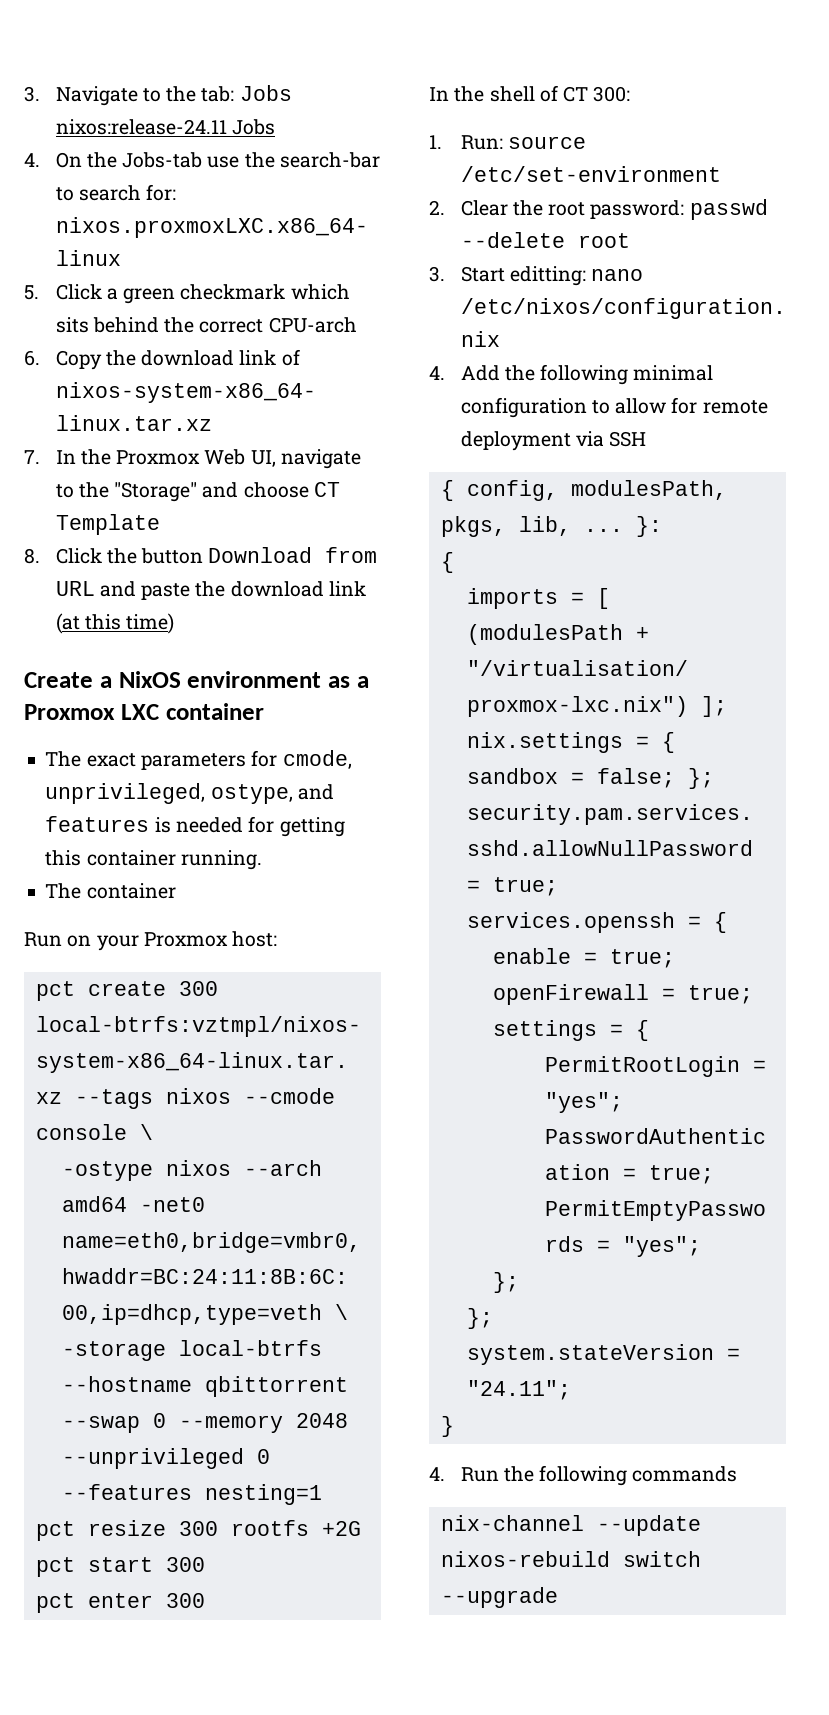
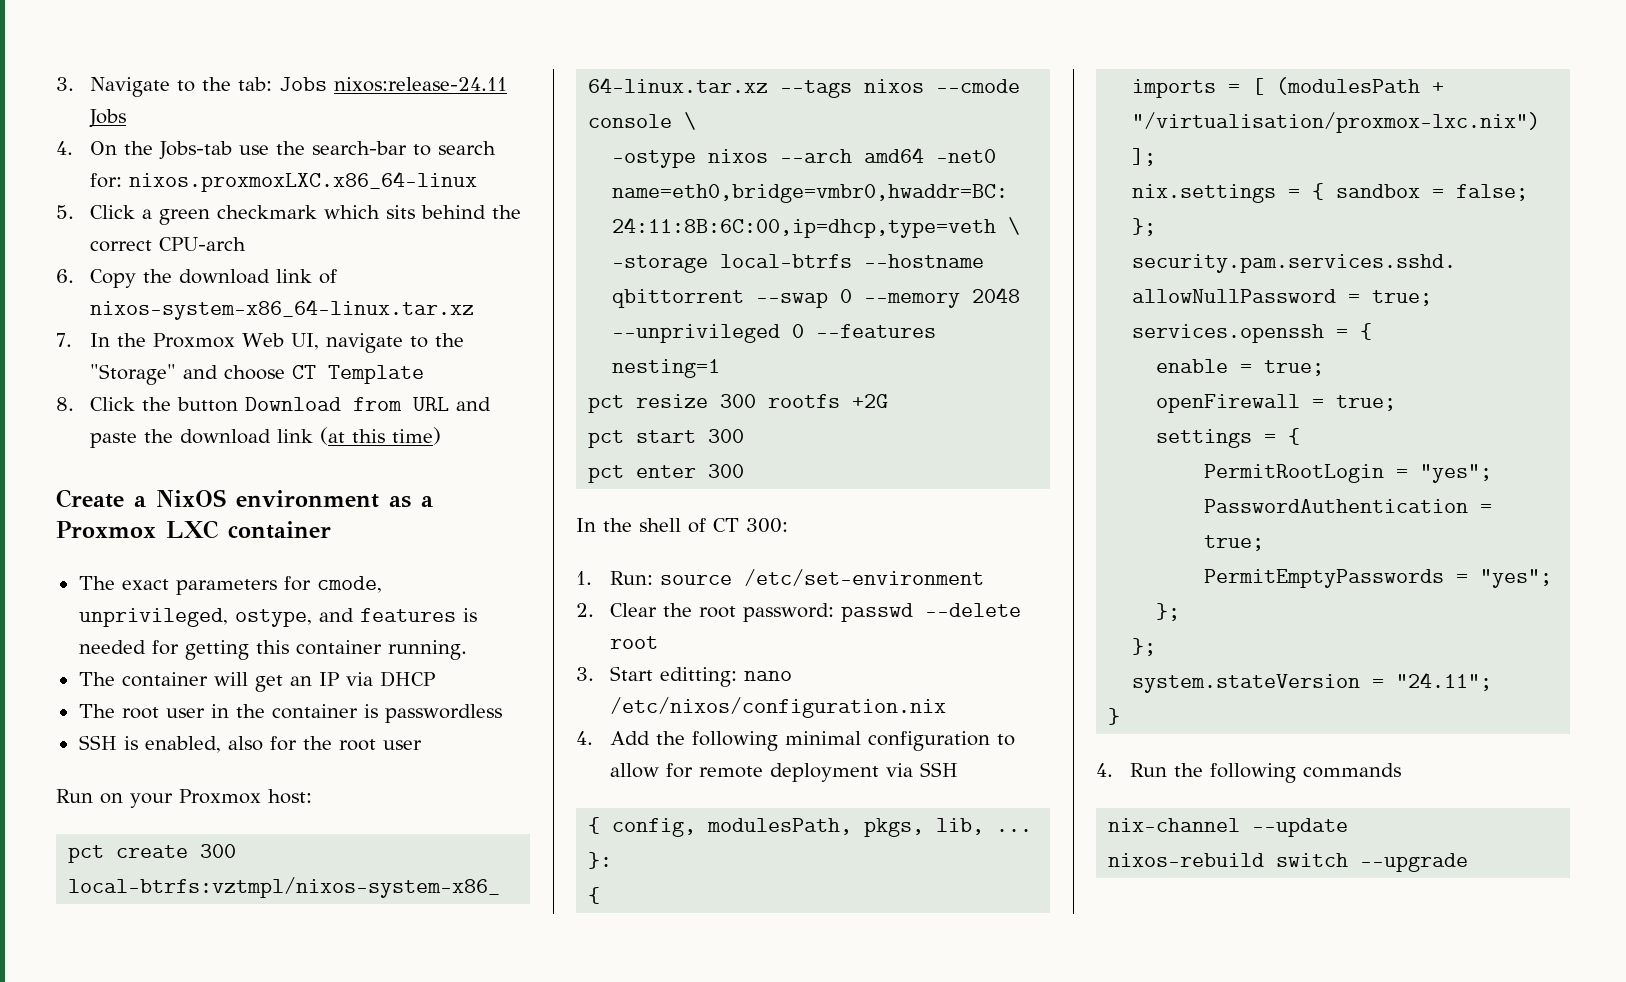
(176, 891) none -> [213,671,435,692] [78,704,502,723] [78,735,422,753] will get an IP via DHCP // The root user in the container is passwordless // SSH is enabled, also for the root user

